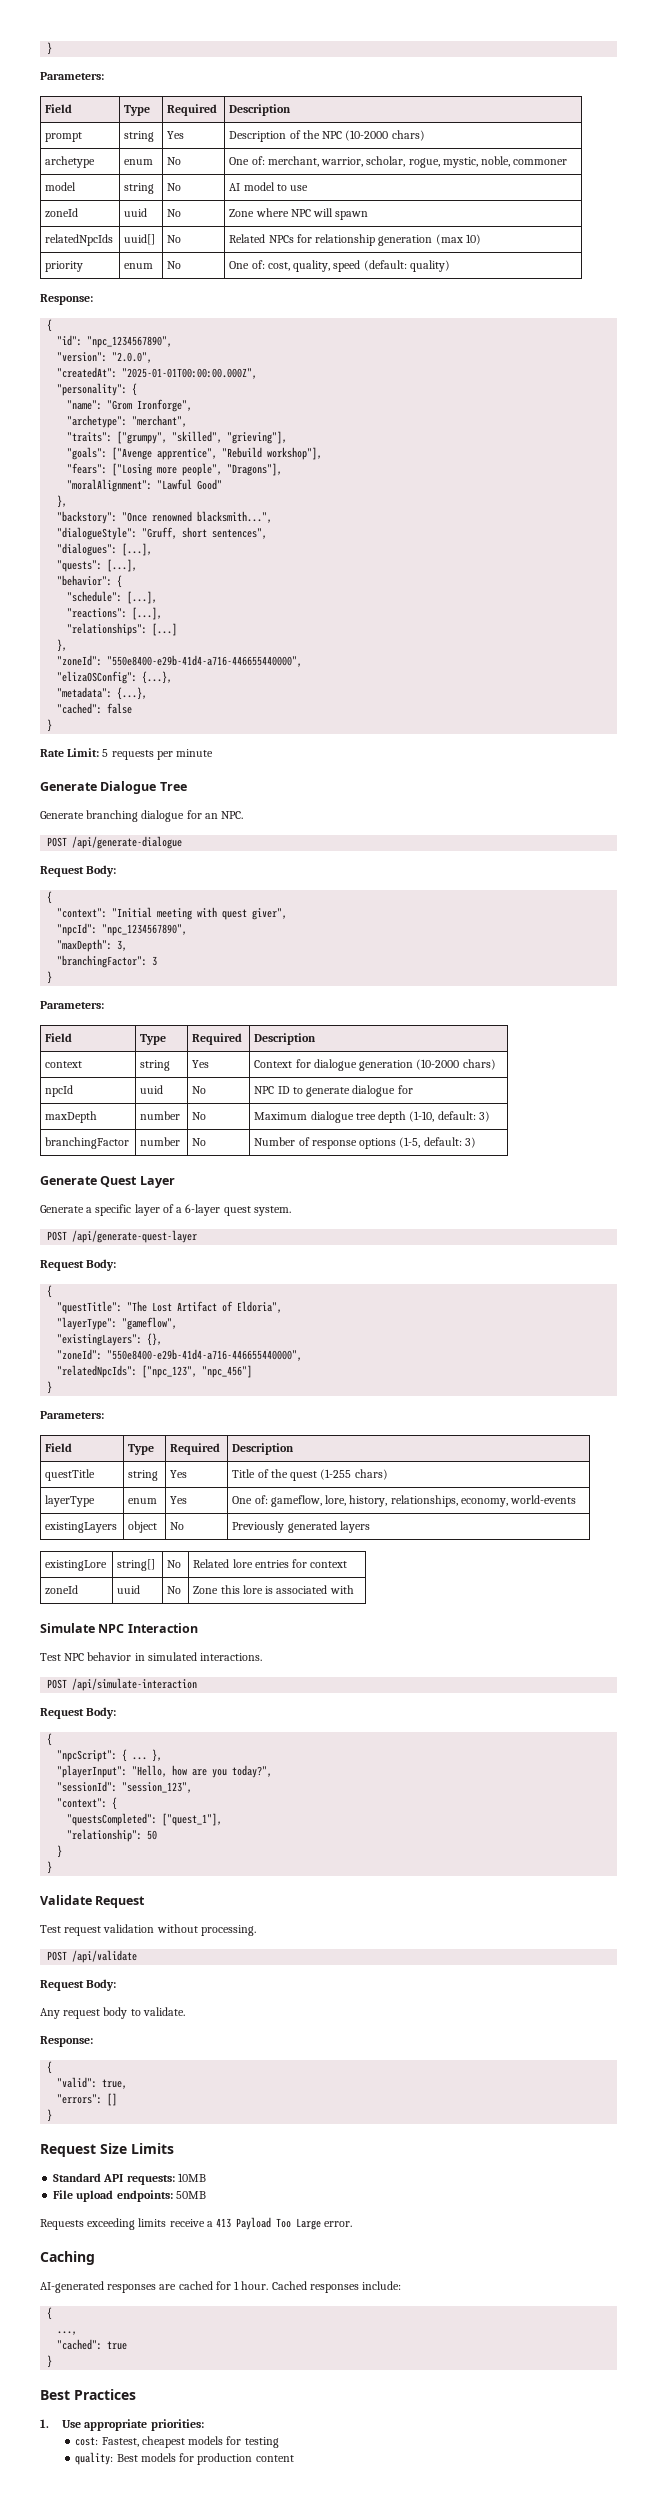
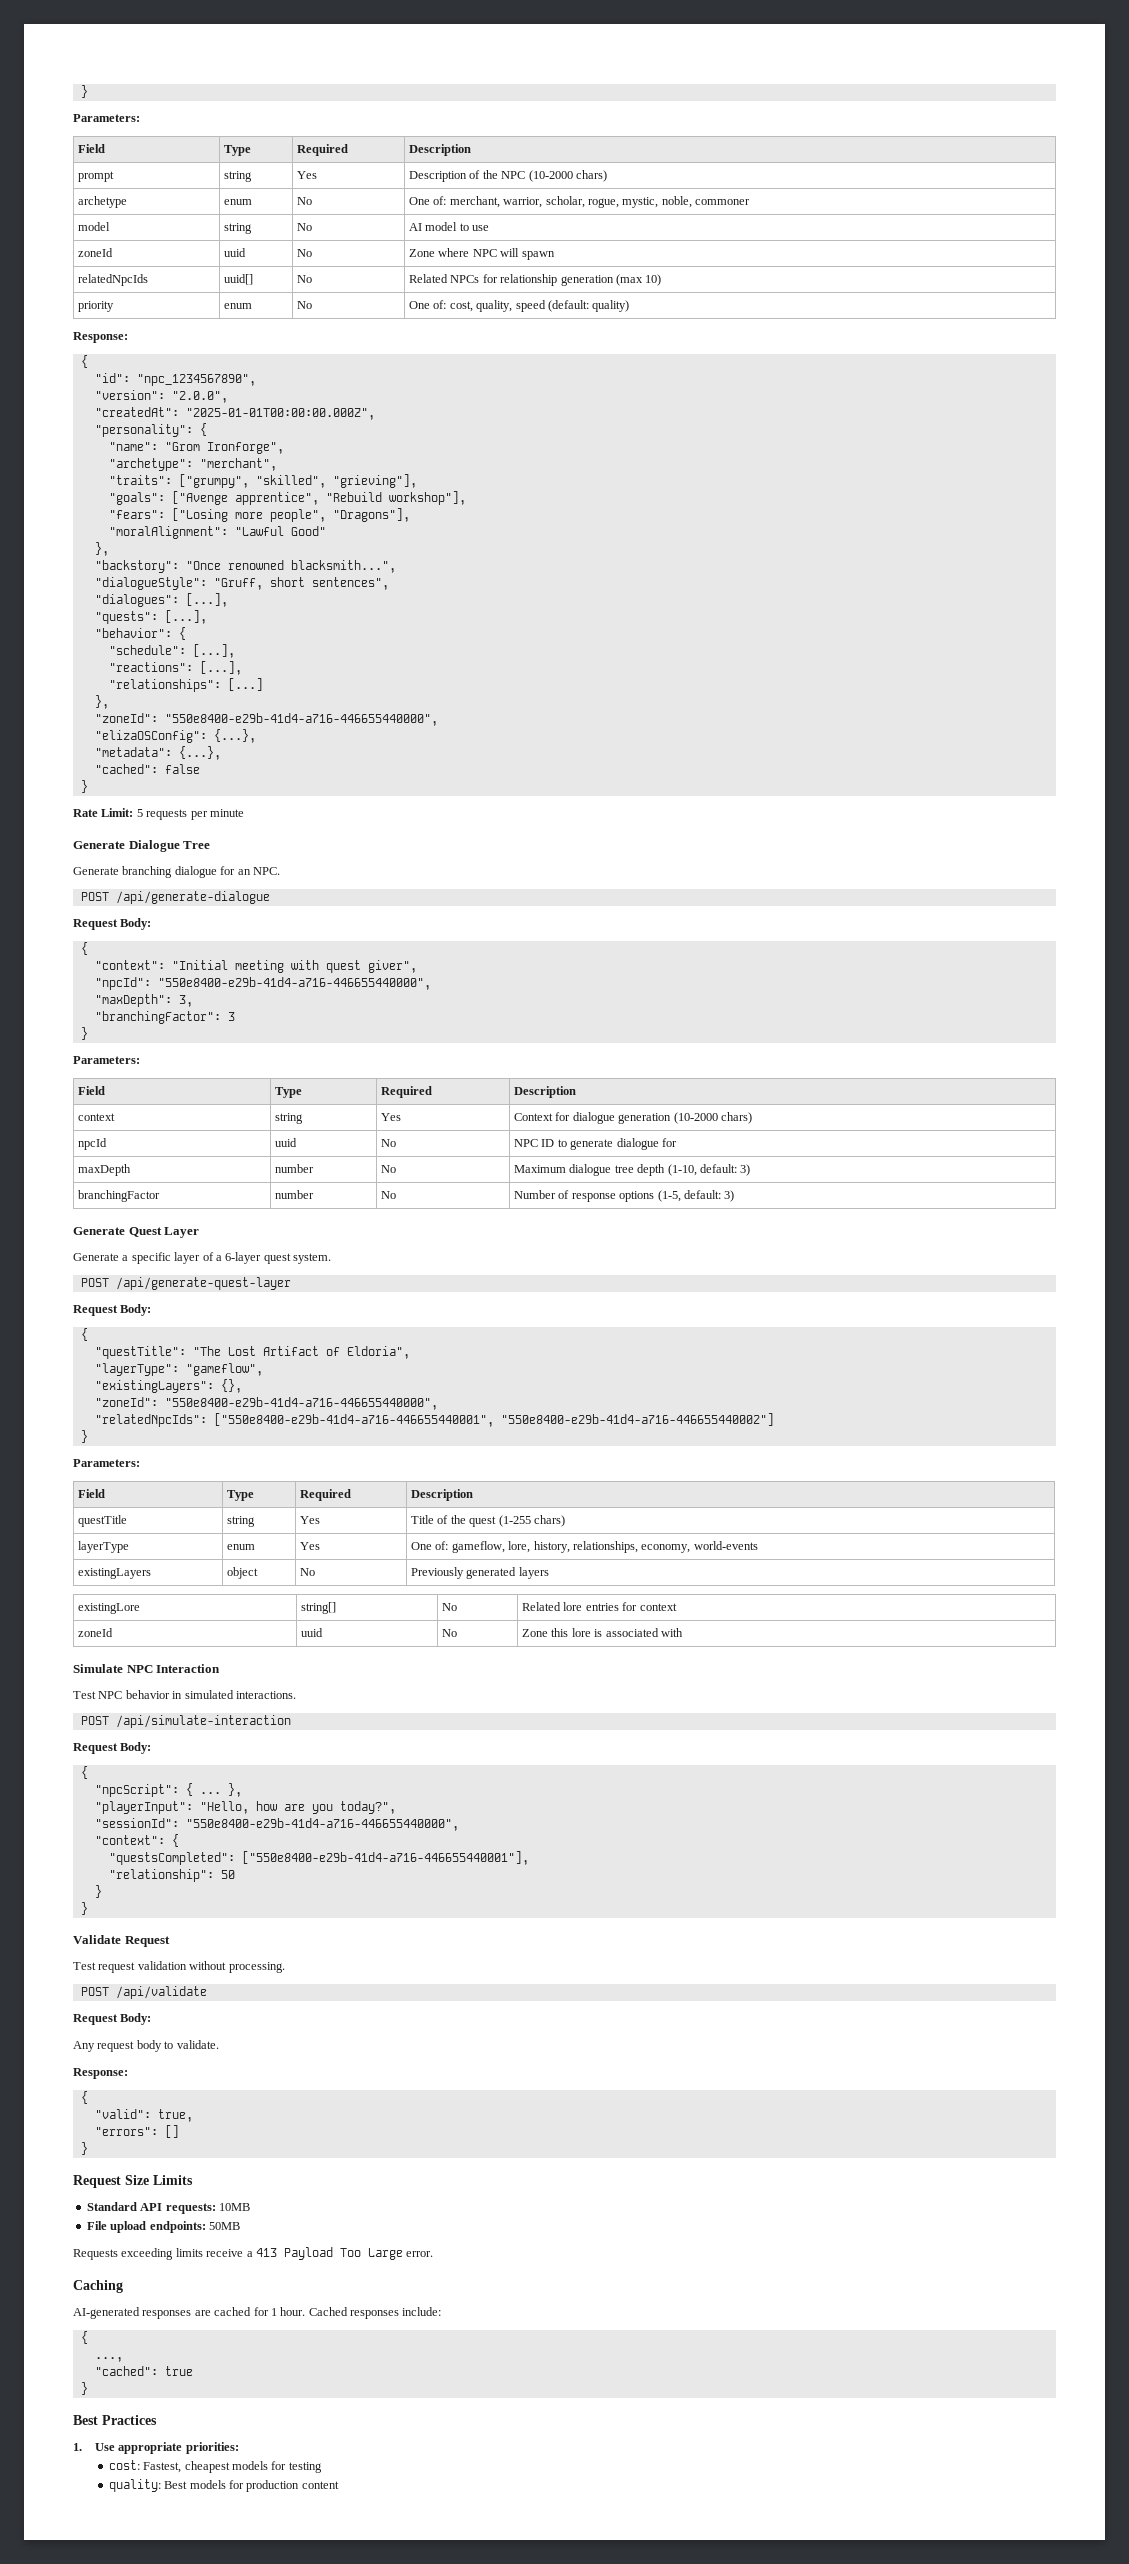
[102,924,188,936] "npc_1234567890", -> [157,977,431,990] "550e8400-e29b-41d4-a716-446655440000",
[142,1365,253,1378] ["npc_123", "npc_456"] -> [213,1413,774,1427] ["550e8400-e29b-41d4-a716-446655440001", "550e8400-e29b-41d4-a716-446655440002"]
[122,1782,193,1793] "session_123", -> [185,1818,459,1831] "550e8400-e29b-41d4-a716-446655440000",
[162,1813,223,1826] ["quest_1"], -> [241,1851,529,1865] ["550e8400-e29b-41d4-a716-446655440001"],

